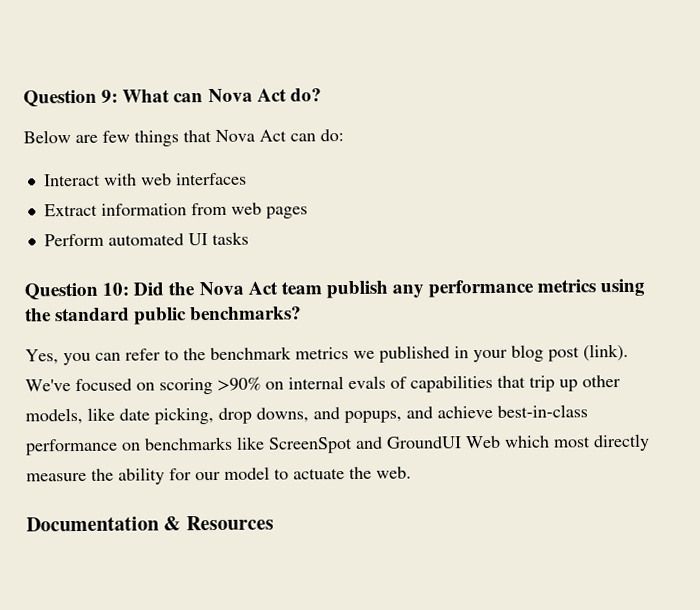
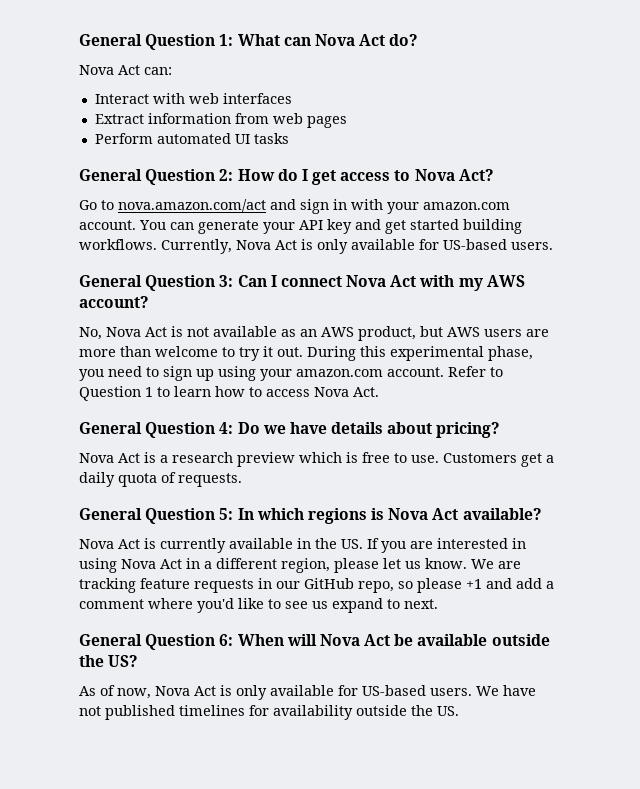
[23,89,119,107] Question 9: -> [79,34,234,50] General Question 1:
[23,129,344,147] Below are few things that Nova Act can do: -> [79,65,172,75] Nova Act can:
[24,278,646,300] [25,306,303,325] [25,343,629,366] [25,374,621,395] [25,404,588,425] [25,433,650,456] [26,466,412,485] [26,515,274,532] Question 10: Did the Nova Act team publish any performance metrics using the standard public benchmarks? // Yes, you can refer to the benchmark metrics we published in your blog post (link). We've focused on scoring >90% on internal evals of capabilities that trip up other models, like date picking, drop downs, and popups, and achieve best-in-class performance on benchmarks like ScreenSpot and GroundUI Web which most directly measure the ability for our model to actuate the web. // Documentation & Resources -> [79,169,494,185] [79,199,510,214] [79,219,522,234] [79,239,553,254] [79,275,525,291] [79,296,149,308] [79,326,549,341] [79,346,533,361] [79,366,503,381] [79,386,379,401] [79,422,501,438] [79,452,554,467] [79,472,242,487] [79,508,542,524] [79,538,526,553] [79,558,521,573] [79,578,554,593] [79,598,438,613] [79,634,550,650] [79,655,139,667] [79,685,536,700] [79,705,459,720] General Question 2: How do I get access to Nova Act? // Go to nova.amazon.com/act and sign in with your amazon.com account. You can generate your API key and get started building workflows. Currently, Nova Act is only available for US-based users. // General Question 3: Can I connect Nova Act with my AWS account? // No, Nova Act is not available as an AWS product, but AWS users are more than welcome to try it out. During this experimental phase, you need to sign up using your amazon.com account. Refer to Question 1 to learn how to access Nova Act. // General Question 4: Do we have details about pricing? // Nova Act is a research preview which is free to use. Customers get a daily quota of requests. // General Question 5: In which regions is Nova Act available? // Nova Act is currently available in the US. If you are interested in using Nova Act in a different region, please let us know. We are tracking feature requests in our GitHub repo, so please +1 and add a comment where you'd like to see us expand to next. // General Question 6: When will Nova Act be available outside the US? // As of now, Nova Act is only available for US-based users. We have not published timelines for availability outside the US.

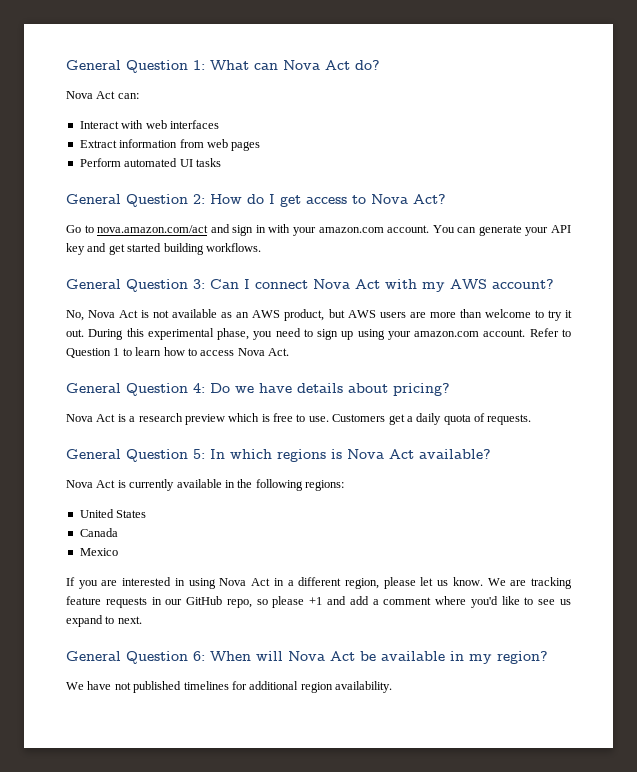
[161,239,553,254] Currently, Nova Act is only available for US-based users. -> (261, 247) none
[341,539,363,549] US. -> [255,479,344,491] [79,509,147,518] [79,528,118,537] [79,548,118,556] following regions: // United States // Canada // Mexico //
[491,634,550,646] [79,655,139,667] [79,685,472,700] outside the US? // As of now, Nova Act is only available for US-based users. -> [450,651,548,664] in my region? //
[273,705,459,720] availability outside the US. -> [249,681,392,693] additional region availability.

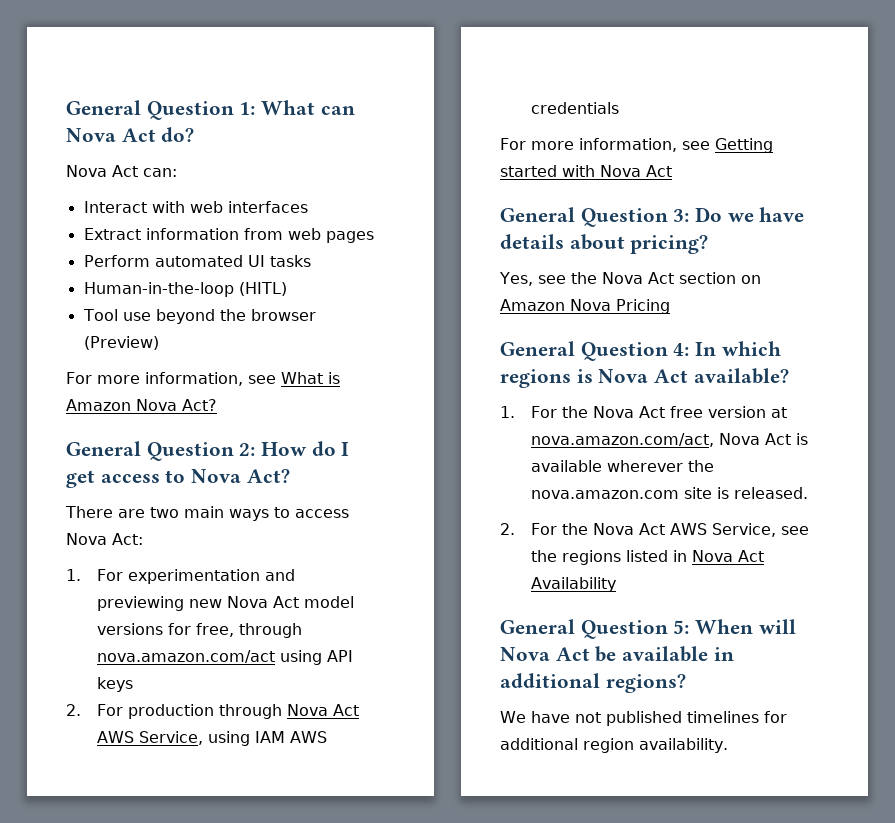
(221, 162) none -> [83,282,287,297] [82,309,316,324] [83,336,159,350] [66,372,340,386] [66,399,217,411] // Human-in-the-loop (HITL) // Tool use beyond the browser (Preview) // For more information, see What is Amazon Nova Act?
[66,224,571,236] [66,243,261,255] [66,279,554,292] [66,309,572,321] [66,328,571,340] [66,347,289,358] [66,383,205,396] Go to nova.amazon.com/act and sign in with your amazon.com account. You can generate your API key and get started building workflows. // General Question 3: Can I connect Nova Act with my AWS account? // No, Nova Act is not available as an AWS product, but AWS users are more than welcome to try it out. During this experimental phase, you need to sign up using your amazon.com account. Refer to Question 1 to learn how to access Nova Act. // General Question 4: -> [65,506,349,521] [66,533,143,545] [66,569,296,584] [97,596,355,611] [97,623,303,638] [97,650,354,665] [97,677,134,692] [66,704,360,719] [97,731,327,746] [531,102,620,114] [500,138,773,153] [500,165,672,177] [500,207,690,227] There are two main ways to access Nova Act: // 1. For experimentation and previewing new Nova Act model versions for free, through nova.amazon.com/act using API keys // 2. For production through Nova Act AWS Service, using IAM AWS credentials // For more information, see Getting started with Nova Act // General Question 3:
[66,413,532,425] [66,449,205,462] Nova Act is a research preview which is free to use. Customers get a daily quota of requests. // General Question 5: -> [499,272,761,286] [500,299,670,314] [500,341,690,361] Yes, see the Nova Act section on Amazon Nova Pricing // General Question 4:
[66,479,344,491] [79,509,147,518] [79,528,118,537] [79,548,118,556] [66,577,573,589] [66,596,571,608] [66,615,142,627] [66,651,205,664] Nova Act is currently available in the following regions: // United States // Canada // Mexico // If you are interested in using Nova Act in a different region, please let us know. We are tracking feature requests in our GitHub repo, so please +1 and add a comment where you'd like to see us expand to next. // General Question 6: -> [500,406,788,418] [531,433,809,447] [531,460,715,472] [531,487,809,499] [500,523,809,537] [531,550,765,565] [531,577,617,592] [500,619,690,639] 1. For the Nova Act free version at nova.amazon.com/act, Nova Act is available wherever the nova.amazon.com site is released. // 2. For the Nova Act AWS Service, see the regions listed in Nova Act Availability // General Question 5:
[469,651,548,664] my region? -> [500,673,686,693] additional regions?

